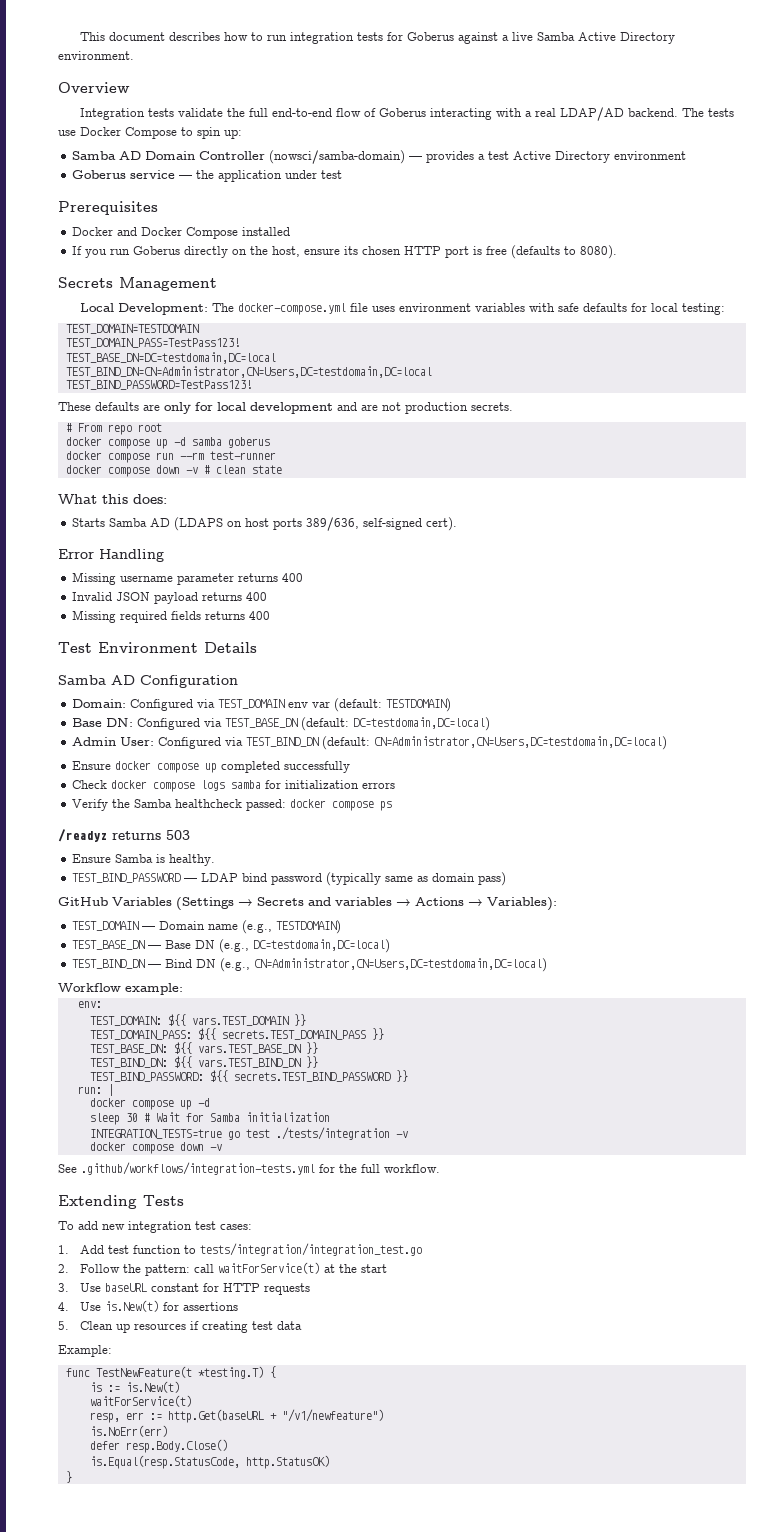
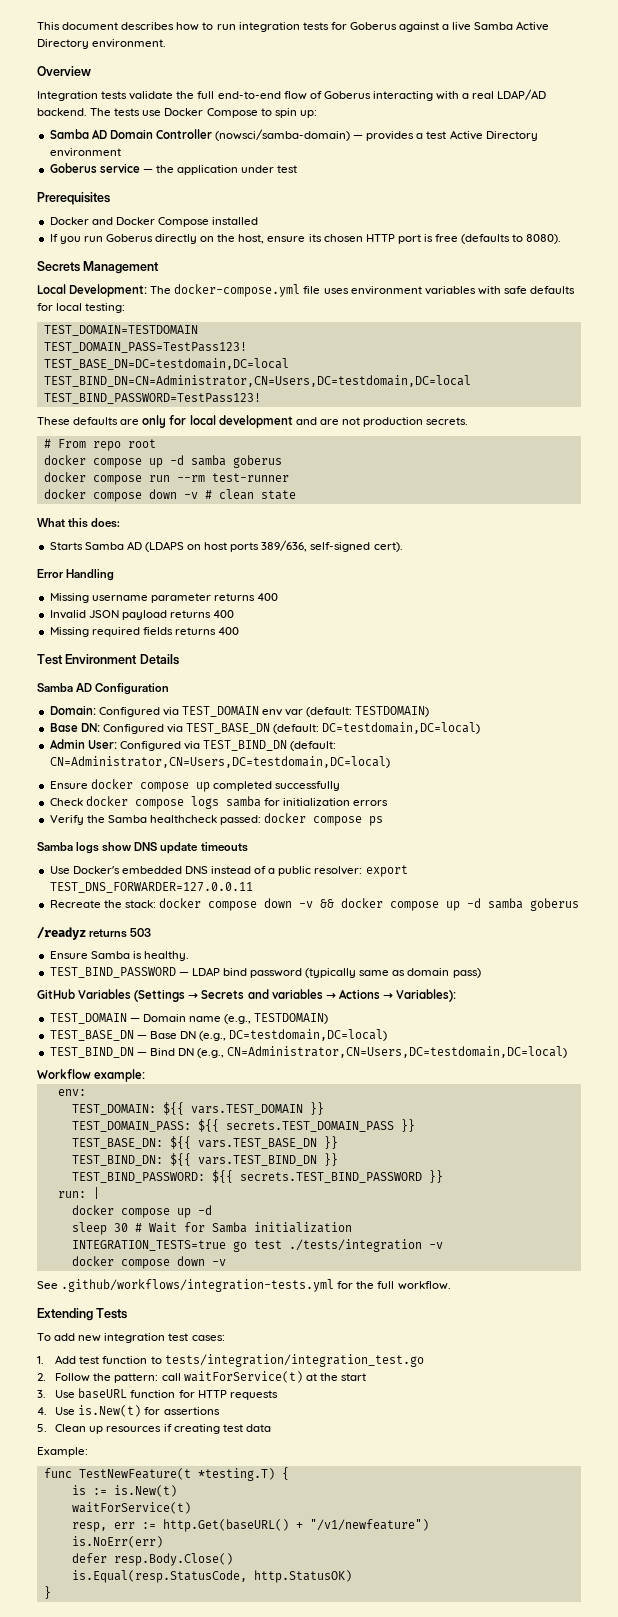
(393, 806) none -> [37,842,248,854] [49,865,408,877] [49,882,253,893] [49,898,579,911] // Samba logs show DNS update timeouts // Use Docker's embedded DNS instead of a public resolver: export TEST_DNS_FORWARDER=127.0.0.11 // Recreate the stack: docker compose down -v && docker compose up -d samba goberus
[150,1283,199,1292] constant -> [130,1390,176,1398] function
[167,1409,264,1423] http.Get(baseURL -> [162,1519,289,1532] http.Get(baseURL()

